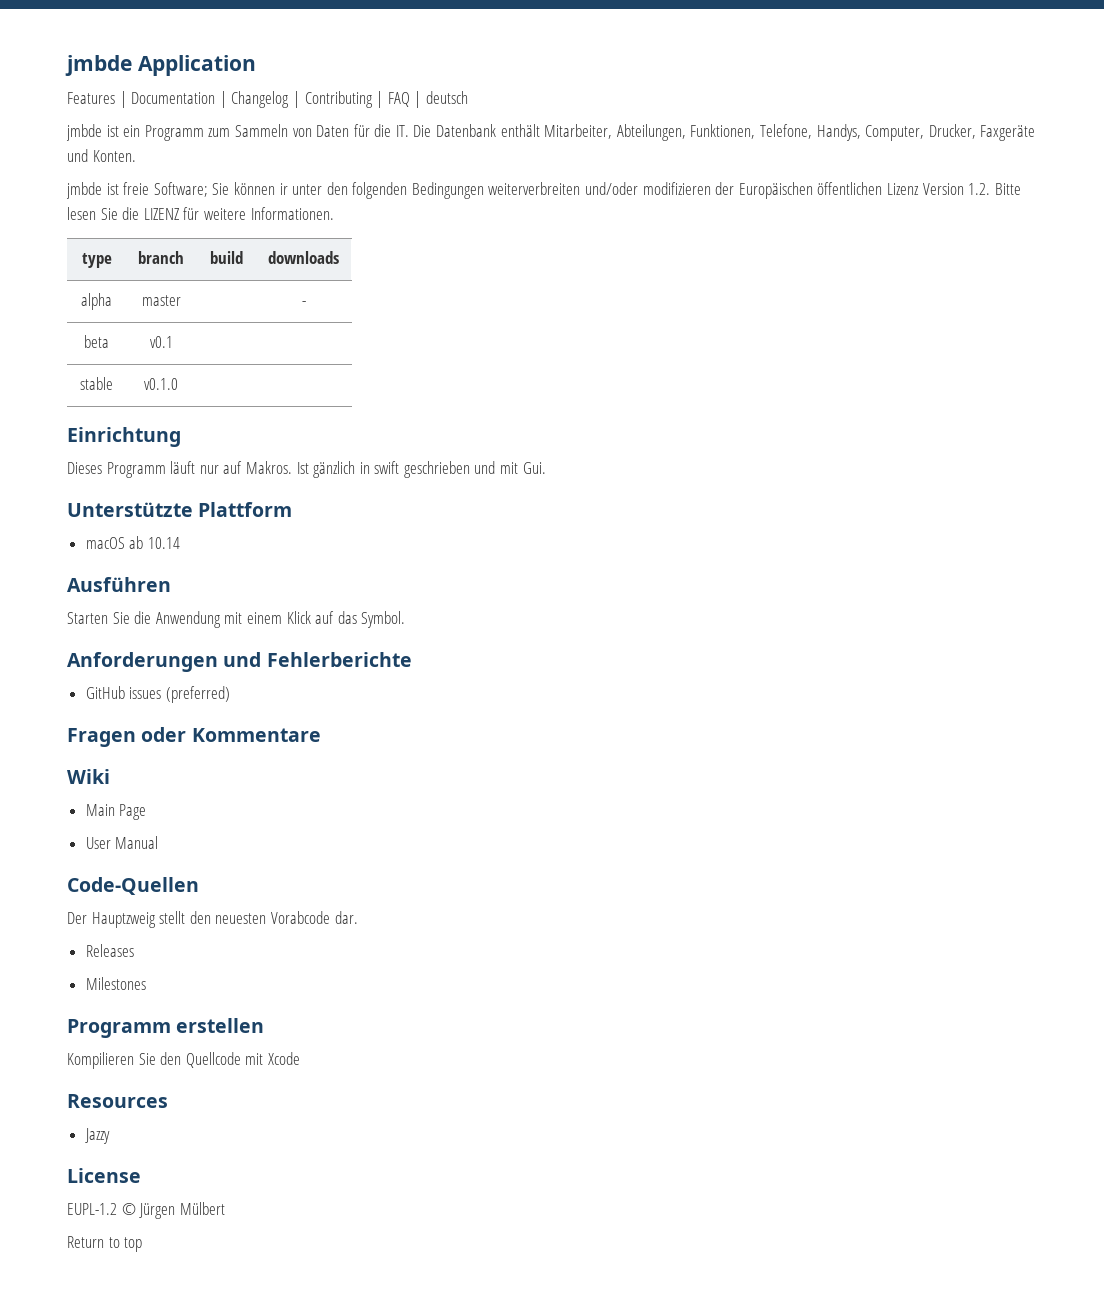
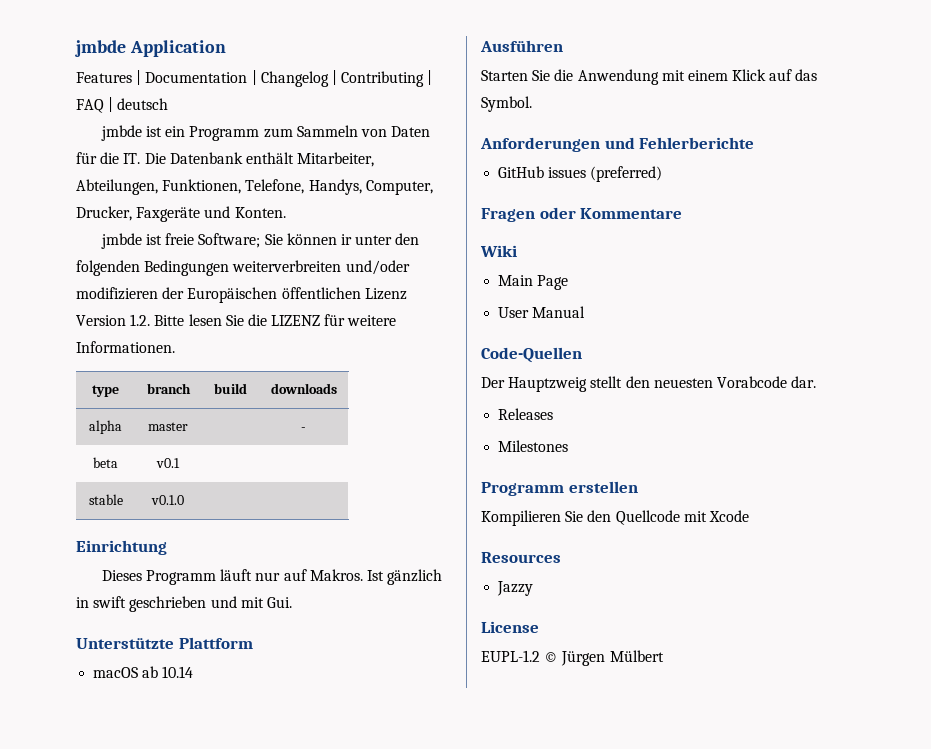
[67,1236,143,1252] // Return to top -> (664, 656) none

